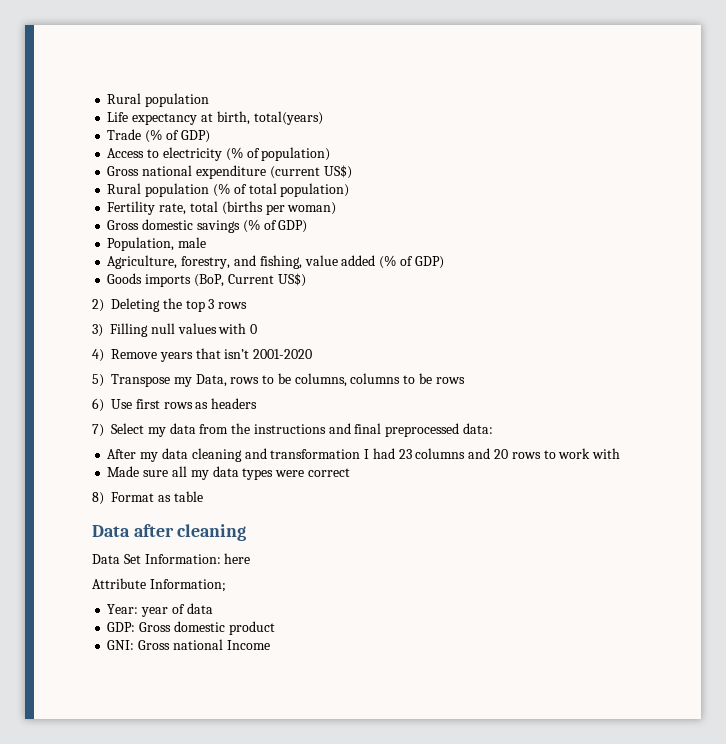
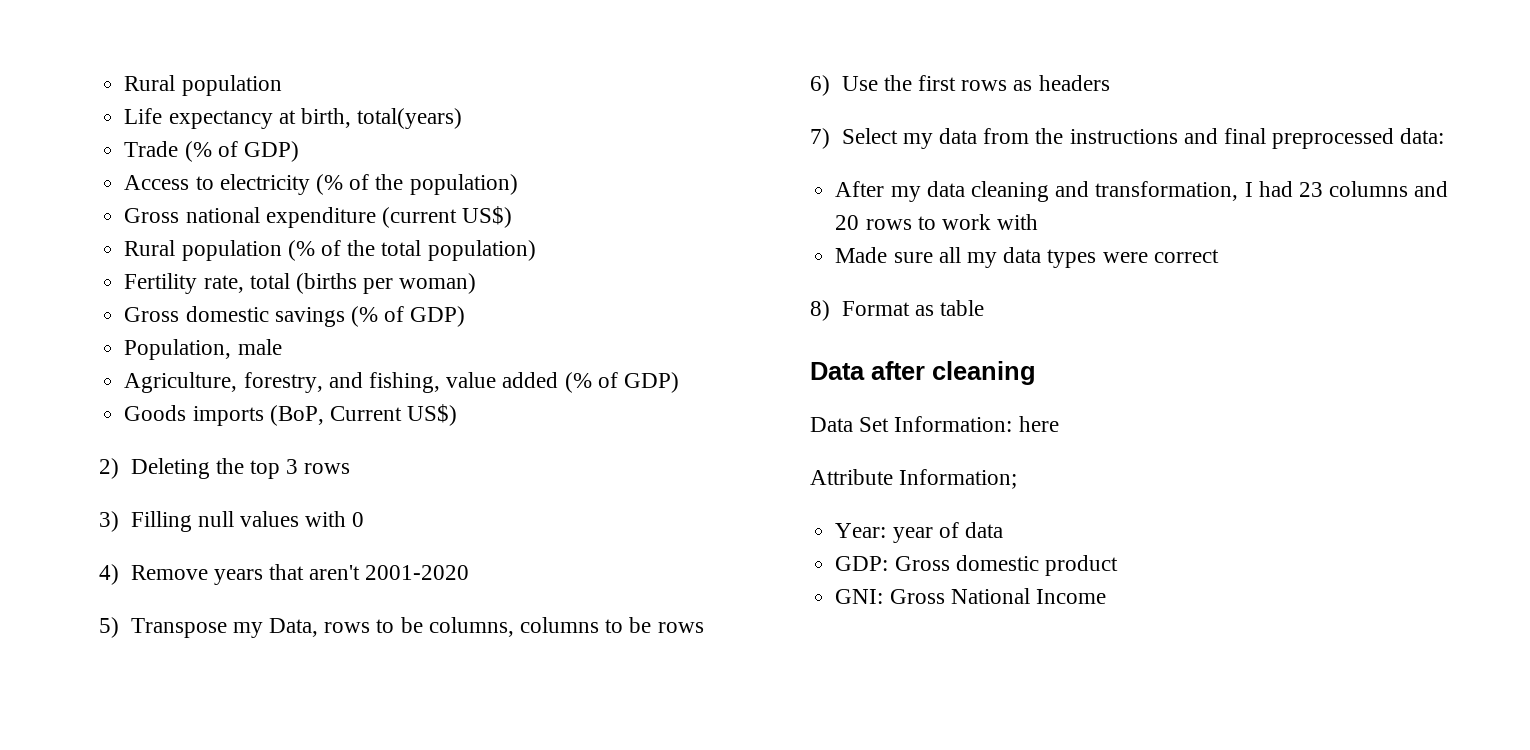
(260, 153) none -> [375,174,404,190] the
(247, 189) none -> [347,240,376,256] the
[224,349,250,359] isn’t -> [309,565,361,580] aren't
(132, 404) none -> [883,75,912,91] the
[270,449,361,459] transformation -> [1095,181,1239,201] transformation,
[172,639,223,650] national -> [950,588,1030,604] National

